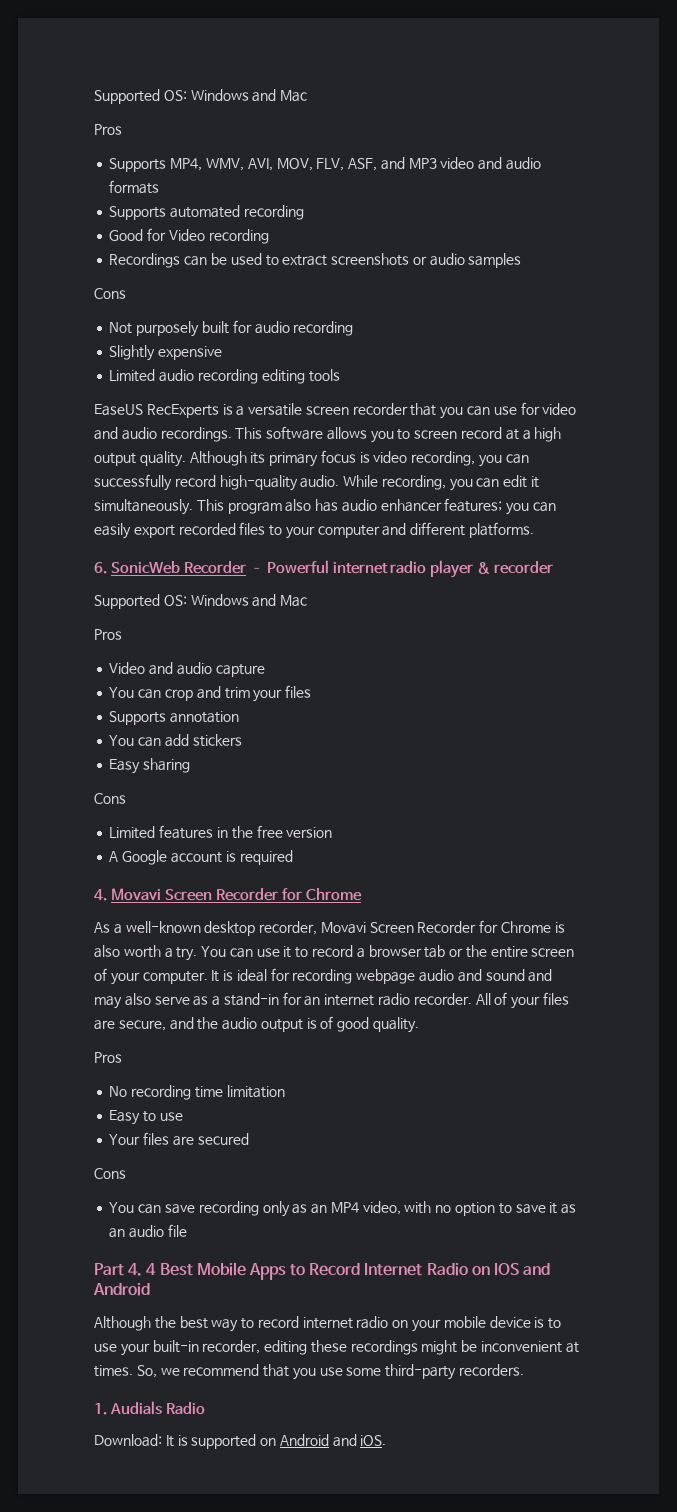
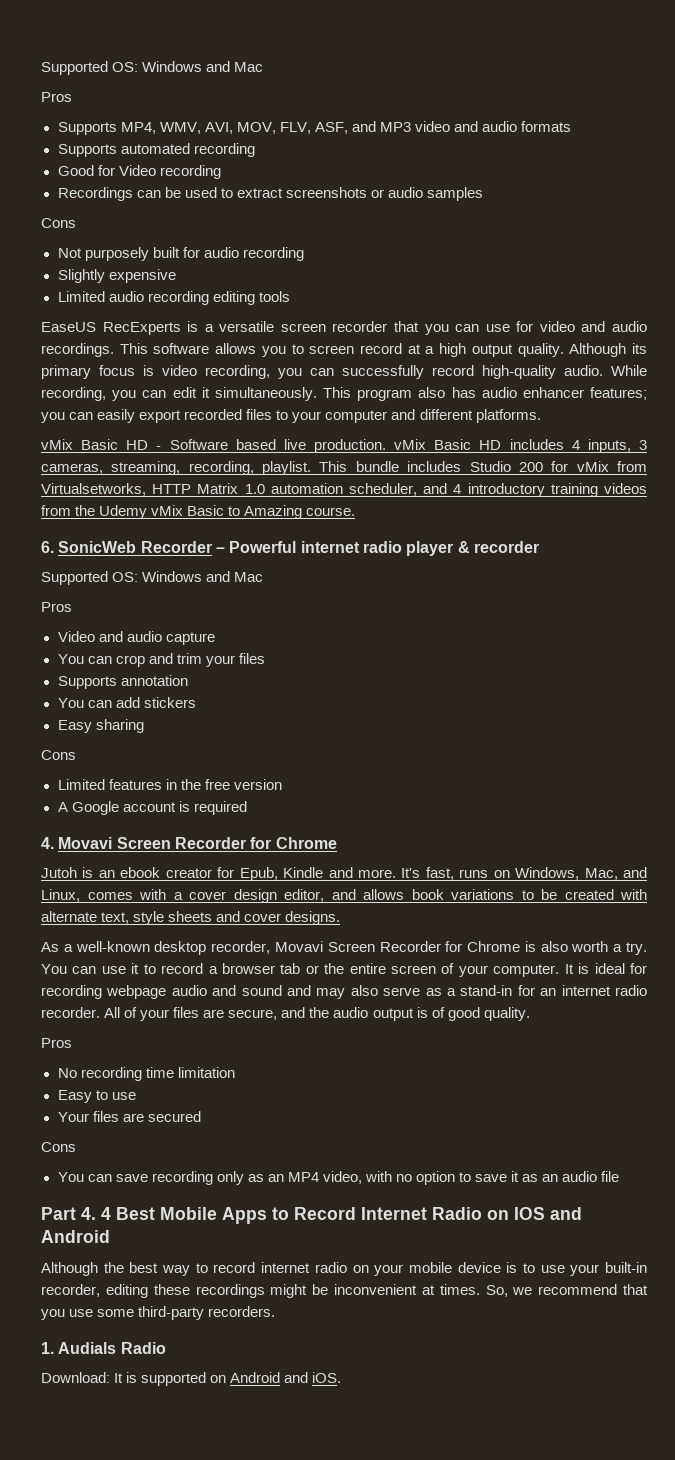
(535, 530) none -> [41,439,647,453] [41,461,648,475] [41,483,647,497] [41,505,356,519] // vMix Basic HD - Software based live production. vMix Basic HD includes 4 inputs, 3 cameras, streaming, recording, playlist. This bundle includes Studio 200 for vMix from Virtualsetworks, HTTP Matrix 1.0 automation scheduler, and 4 introductory training videos from the Udemy vMix Basic to Amazing course.
(362, 894) none -> [41,867,647,881] [41,889,647,903] [41,911,341,925] // Jutoh is an ebook creator for Epub, Kindle and more. It's fast, runs on Windows, Mac, and Linux, comes with a cover design editor, and allows book variations to be created with alternate text, style sheets and cover designs.

